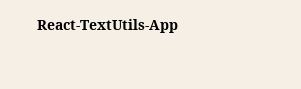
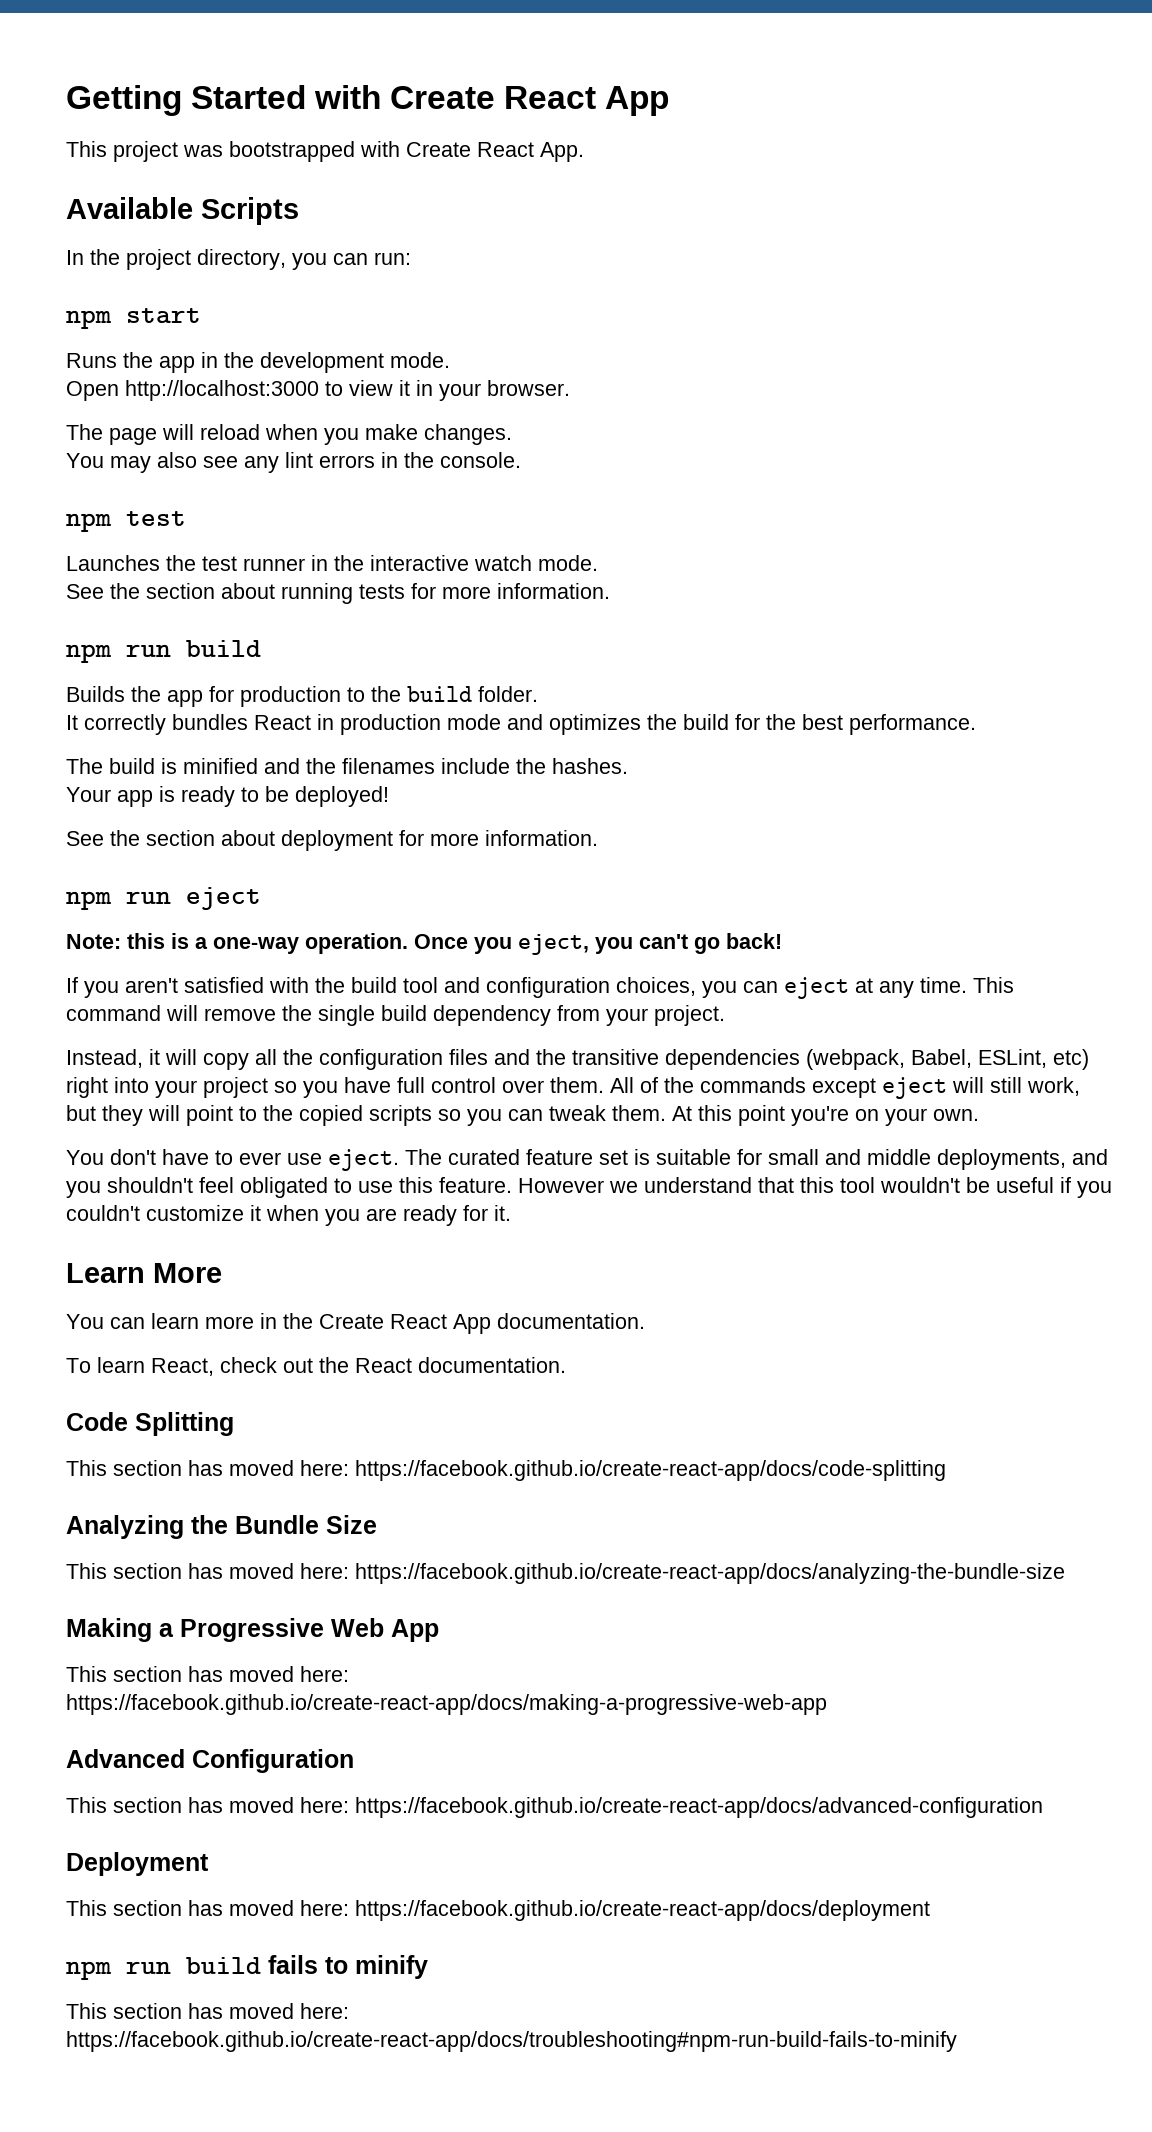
[37,19,178,33] React-TextUtils-App -> [66,85,670,116] [66,141,584,162] [66,197,299,225] [66,249,411,270] [66,308,201,329] [66,352,450,373] [66,380,570,401] [66,424,512,445] [66,452,521,473] [66,511,186,532] [66,555,598,571] [66,583,610,604] [66,640,261,663] [66,686,538,707] [66,714,976,735] [66,758,628,774] [66,786,389,807] [66,830,598,851] [66,887,261,910] [66,933,782,955] [66,977,1014,999] [66,1005,725,1026] [66,1049,1089,1070] [66,1077,1080,1099] [66,1105,979,1126] [66,1149,1108,1171] [66,1177,1112,1198] [66,1205,511,1226] [66,1263,222,1283] [66,1313,645,1334] [66,1357,566,1376] [66,1412,234,1436] [66,1460,946,1481] [66,1515,377,1539] [66,1563,1065,1584] [66,1618,439,1642] [66,1666,349,1682] [66,1694,827,1715] [66,1749,354,1773] [66,1797,1043,1818] [66,1852,209,1876] [66,1900,930,1921] [66,1955,428,1980] [66,2003,349,2019] [66,2031,957,2052] Getting Started with Create React App // This project was bootstrapped with Create React App. // Available Scripts // In the project directory, you can run: // npm start // Runs the app in the development mode. // Open http://localhost:3000 to view it in your browser. // The page will reload when you make changes. // You may also see any lint errors in the console. // npm test // Launches the test runner in the interactive watch mode. // See the section about running tests for more information. // npm run build // Builds the app for production to the build folder. // It correctly bundles React in production mode and optimizes the build for the best performance. // The build is minified and the filenames include the hashes. // Your app is ready to be deployed! // See the section about deployment for more information. // npm run eject // Note: this is a one-way operation. Once you eject, you can't go back! // If you aren't satisfied with the build tool and configuration choices, you can eject at any time. This command will remove the single build dependency from your project. // Instead, it will copy all the configuration files and the transitive dependencies (webpack, Babel, ESLint, etc) right into your project so you have full control over them. All of the commands except eject will still work, but they will point to the copied scripts so you can tweak them. At this point you're on your own. // You don't have to ever use eject. The curated feature set is suitable for small and middle deployments, and you shouldn't feel obligated to use this feature. However we understand that this tool wouldn't be useful if you couldn't customize it when you are ready for it. // Learn More // You can learn more in the Create React App documentation. // To learn React, check out the React documentation. // Code Splitting // This section has moved here: https://facebook.github.io/create-react-app/docs/code-splitting // Analyzing the Bundle Size // This section has moved here: https://facebook.github.io/create-react-app/docs/analyzing-the-bundle-size // Making a Progressive Web App // This section has moved here: https://facebook.github.io/create-react-app/docs/making-a-progressive-web-app // Advanced Configuration // This section has moved here: https://facebook.github.io/create-react-app/docs/advanced-configuration // Deployment // This section has moved here: https://facebook.github.io/create-react-app/docs/deployment // npm run build fails to minify // This section has moved here: https://facebook.github.io/create-react-app/docs/troubleshooting#npm-run-build-fails-to-minify

